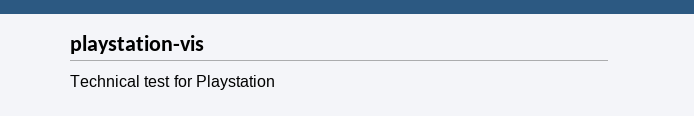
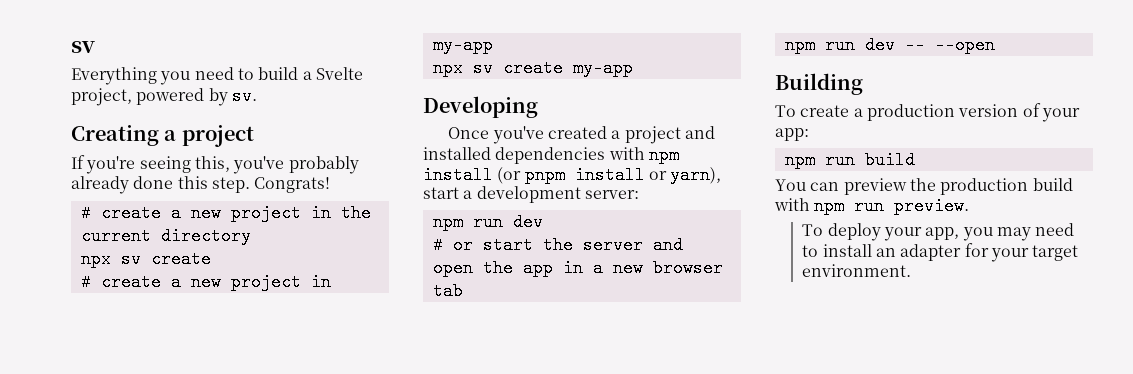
[70,35,204,54] [70,75,275,90] playstation-vis // Technical test for Playstation -> [71,41,95,53] [71,67,363,85] [71,87,257,106] [71,125,254,147] [71,155,359,174] [71,176,331,194] [80,204,371,222] [80,227,251,245] [80,250,211,268] [80,273,331,291] [432,36,493,54] [432,59,633,77] [423,96,538,118] [448,126,715,144] [423,146,679,164] [423,166,722,184] [423,186,639,203] [432,213,543,231] [432,236,683,254] [432,259,723,277] [432,282,463,300] [784,36,995,54] [775,73,863,95] [775,103,1080,122] [775,128,809,141] [784,151,915,169] [775,178,1073,195] [774,197,970,215] [802,223,1075,241] [802,243,1079,262] [802,264,912,277] sv // Everything you need to build a Svelte project, powered by sv. // Creating a project // If you're seeing this, you've probably already done this step. Congrats! // # create a new project in the current directory // npx sv create // # create a new project in my-app // npx sv create my-app // Developing // Once you've created a project and installed dependencies with npm install (or pnpm install or yarn), start a development server: // npm run dev // # or start the server and open the app in a new browser tab // npm run dev -- --open // Building // To create a production version of your app: // npm run build // You can preview the production build with npm run preview. // To deploy your app, you may need to install an adapter for your target environment.

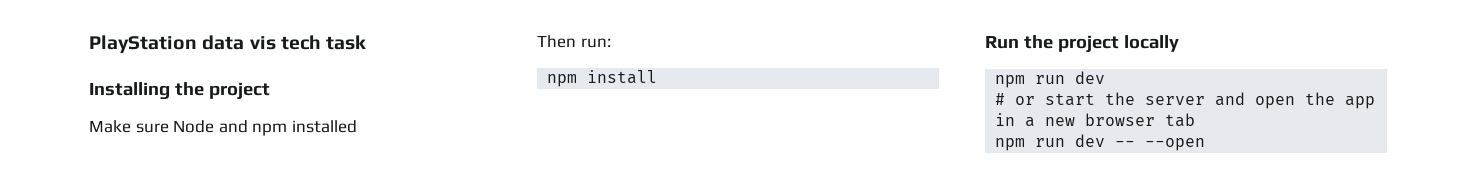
[71,41,95,53] [71,67,363,85] [71,87,257,106] [71,125,254,147] [71,155,359,174] [71,176,331,194] [80,204,371,222] [80,227,251,245] [80,250,211,268] [80,273,331,291] [432,36,493,54] [432,59,633,77] [423,96,538,118] [448,126,715,144] [423,146,679,164] [423,166,722,184] [423,186,639,203] sv // Everything you need to build a Svelte project, powered by sv. // Creating a project // If you're seeing this, you've probably already done this step. Congrats! // # create a new project in the current directory // npx sv create // # create a new project in my-app // npx sv create my-app // Developing // Once you've created a project and installed dependencies with npm install (or pnpm install or yarn), start a development server: -> [89,35,367,54] [89,82,270,100] [89,120,357,136] [537,35,611,48] [547,70,658,87] [985,35,1179,53] PlayStation data vis tech task // Installing the project // Make sure Node and npm installed // Then run: // npm install // Run the project locally
[775,73,863,95] [775,103,1080,122] [775,128,809,141] [784,151,915,169] [775,178,1073,195] [774,197,970,215] [802,223,1075,241] [802,243,1079,262] [802,264,912,277] // Building // To create a production version of your app: // npm run build // You can preview the production build with npm run preview. // To deploy your app, you may need to install an adapter for your target environment. -> (1206, 144) none

